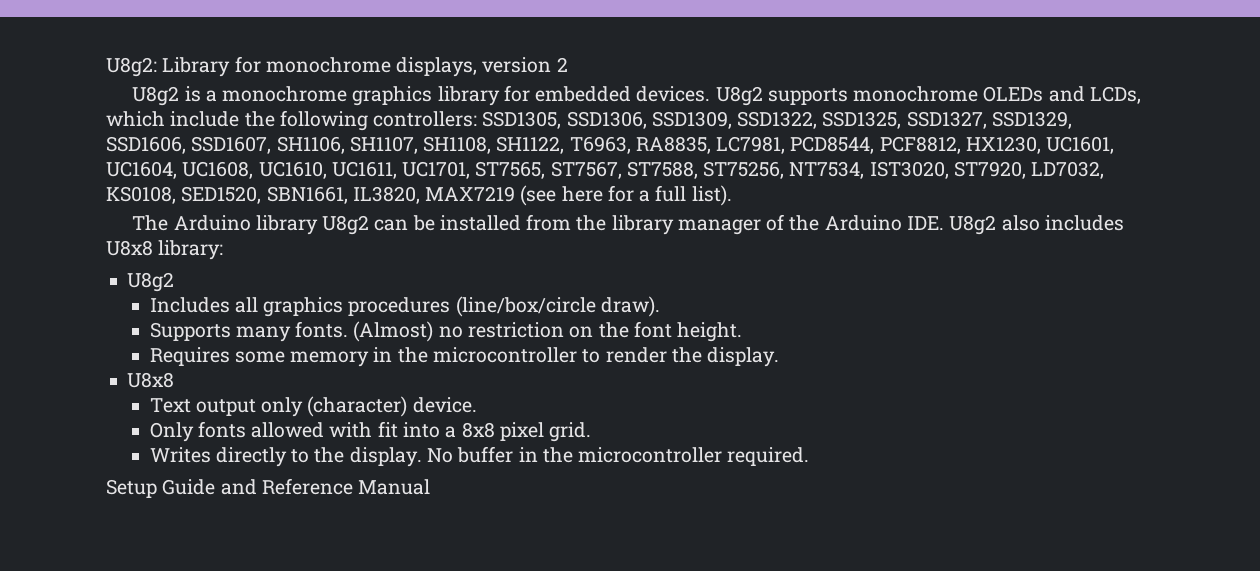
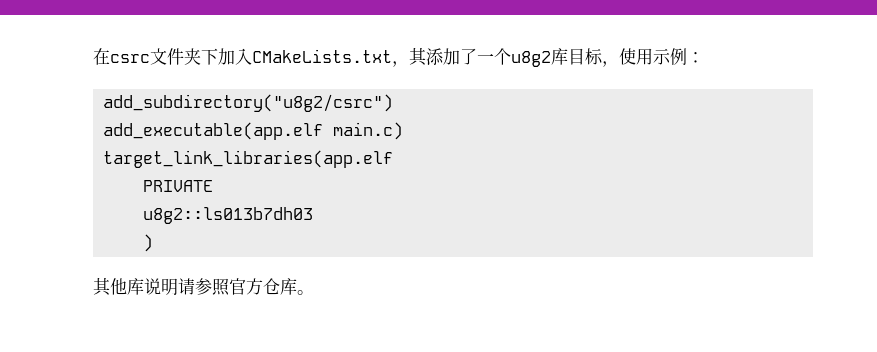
[106,56,568,77] [132,85,1141,106] [106,110,1072,131] [106,136,1115,154] [106,161,1105,179] [106,185,732,206] [132,214,1124,235] [106,240,224,260] [127,272,175,292] [149,296,660,317] [149,321,743,342] [149,347,780,367] [127,372,175,388] [149,396,477,417] [149,421,592,442] [149,446,810,467] [106,478,431,498] U8g2: Library for monochrome displays, version 2 // U8g2 is a monochrome graphics library for embedded devices. U8g2 supports monochrome OLEDs and LCDs, which include the following controllers: SSD1305, SSD1306, SSD1309, SSD1322, SSD1325, SSD1327, SSD1329, SSD1606, SSD1607, SH1106, SH1107, SH1108, SH1122, T6963, RA8835, LC7981, PCD8544, PCF8812, HX1230, UC1601, UC1604, UC1608, UC1610, UC1611, UC1701, ST7565, ST7567, ST7588, ST75256, NT7534, IST3020, ST7920, LD7032, KS0108, SED1520, SBN1661, IL3820, MAX7219 (see here for a full list). // The Arduino library U8g2 can be installed from the library manager of the Arduino IDE. U8g2 also includes U8x8 library: // U8g2 // Includes all graphics procedures (line/box/circle draw). // Supports many fonts. (Almost) no restriction on the font height. // Requires some memory in the microcontroller to render the display. // U8x8 // Text output only (character) device. // Only fonts allowed with fit into a 8x8 pixel grid. // Writes directly to the display. No buffer in the microcontroller required. // Setup Guide and Reference Manual -> [93,47,704,67] [103,94,394,112] [103,122,404,140] [103,150,394,168] [143,180,214,192] [143,207,314,224] [143,234,154,252] [93,277,314,296] 在csrc文件夹下加入CMakeLists.txt，其添加了一个u8g2库目标，使用示例： // add_subdirectory("u8g2/csrc") // add_executable(app.elf main.c) // target_link_libraries(app.elf // PRIVATE // u8g2::ls013b7dh03 // ) // 其他库说明请参照官方仓库。

